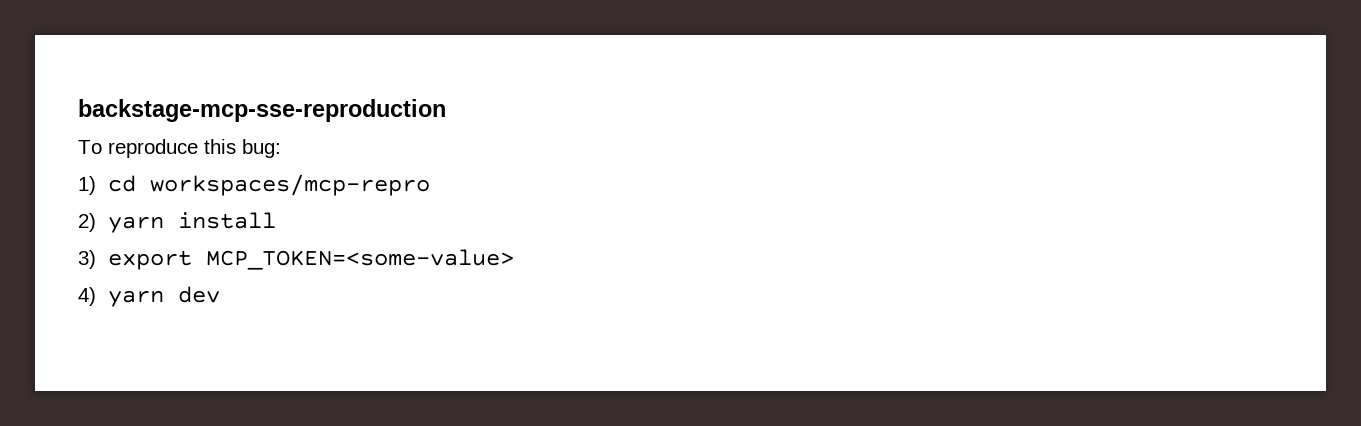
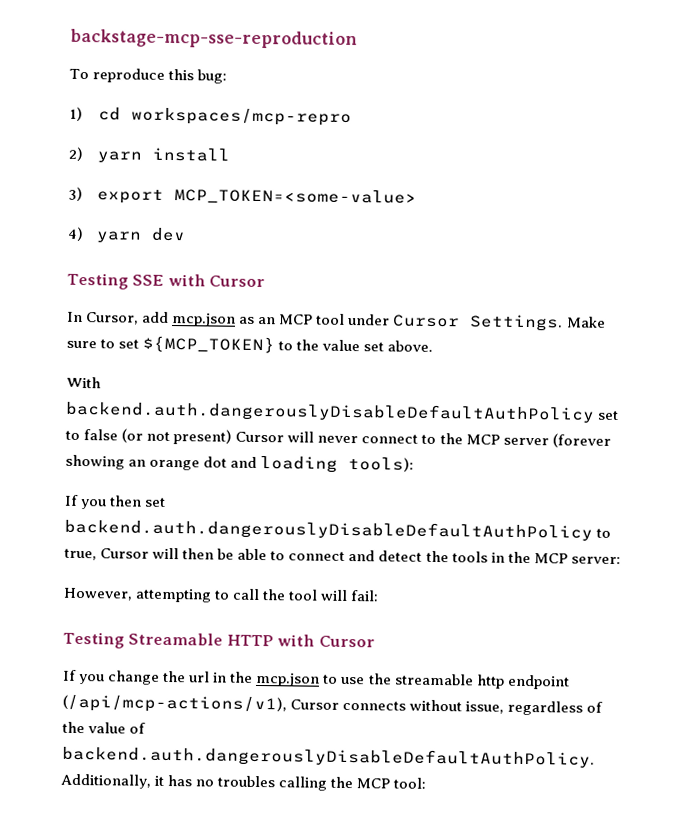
(221, 294) none -> [67,272,266,290] [67,311,606,332] [66,335,434,354] [66,376,101,389] [65,400,620,424] [65,428,611,448] [65,454,415,473] [64,494,167,510] [64,518,612,542] [64,547,621,565] [63,587,380,603] [63,631,375,649] [63,669,570,690] [62,694,604,716] [62,721,147,734] [62,745,595,769] [60,773,427,791] // Testing SSE with Cursor // In Cursor, add mcp.json as an MCP tool under Cursor Settings. Make sure to set ${MCP_TOKEN} to the value set above. // With backend.auth.dangerouslyDisableDefaultAuthPolicy set to false (or not present) Cursor will never connect to the MCP server (forever showing an orange dot and loading tools): // If you then set backend.auth.dangerouslyDisableDefaultAuthPolicy to true, Cursor will then be able to connect and detect the tools in the MCP server: // However, attempting to call the tool will fail: // Testing Streamable HTTP with Cursor // If you change the url in the mcp.json to use the streamable http endpoint (/api/mcp-actions/v1), Cursor connects without issue, regardless of the value of backend.auth.dangerouslyDisableDefaultAuthPolicy. Additionally, it has no troubles calling the MCP tool:

